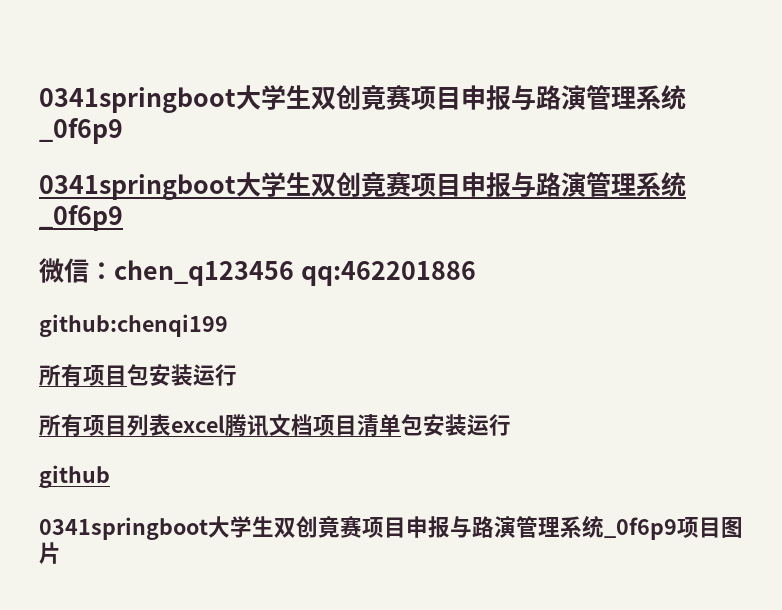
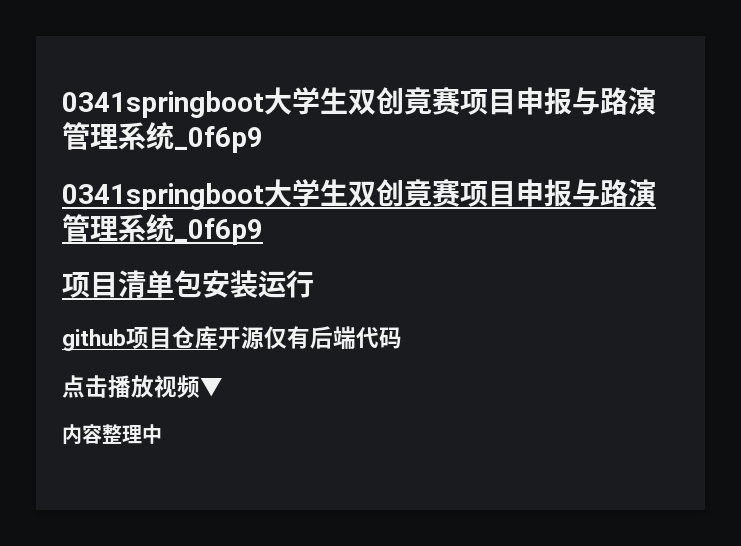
[39,258,476,286] [39,314,228,337] [39,364,237,386] [39,414,313,437] 微信：chen_q123456 qq:462201886 // github:chenqi199 // 所有项目包安装运行 // 所有项目列表excel腾讯文档 -> (263, 231) none
[39,515,743,540] [39,542,61,564] // 0341springboot大学生双创竟赛项目申报与路演管理系统_0f6p9项目图片 -> [126,326,402,350] [62,375,223,398] [62,424,162,445] 项目仓库开源仅有后端代码 // 点击播放视频▼ // 内容整理中

